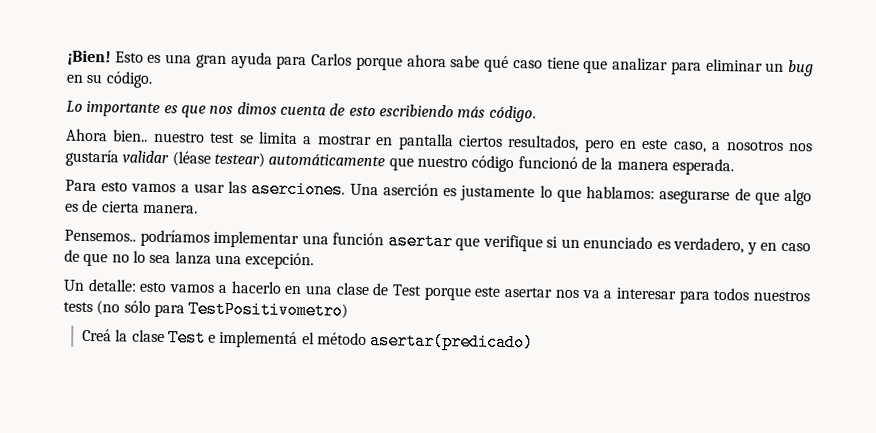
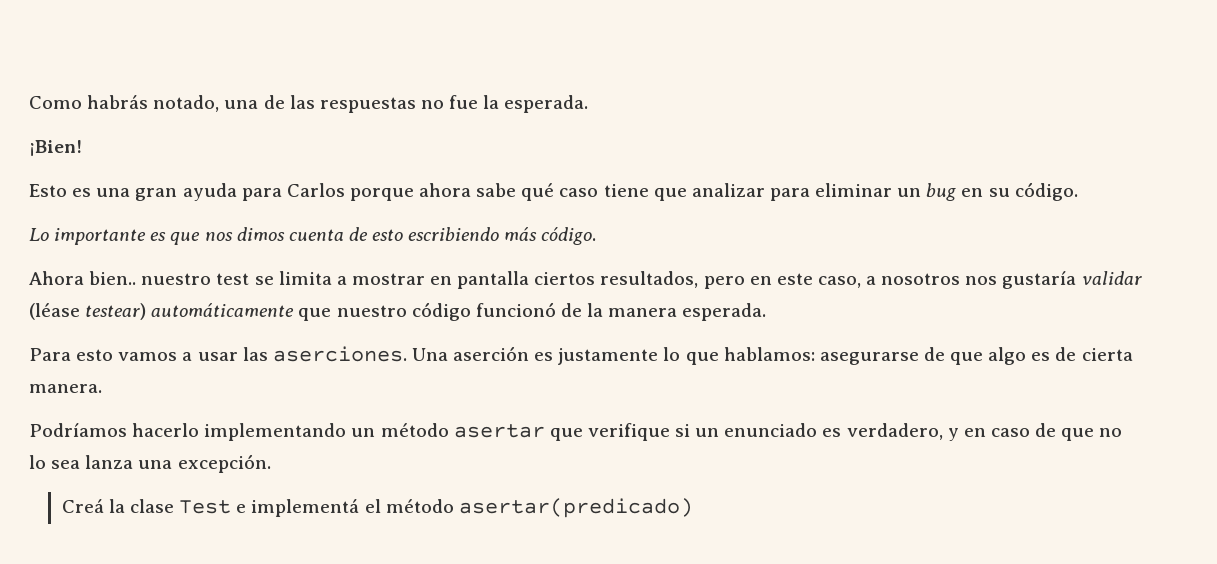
(67, 57) none -> [29,95,589,113] Como habrás notado, una de las respuestas no fue la esperada. //
(111, 57) none -> (82, 148) //
[64,229,385,249] Pensemos.. podríamos implementar una función -> [29,423,449,441] Podríamos hacerlo implementando un método
[63,278,811,304] [63,300,349,320] // Un detalle: esto vamos a hacerlo en una clase de Test porque este asertar nos va a interesar para todos nuestros tests (no sólo para TestPositivometro) -> (271, 463) none

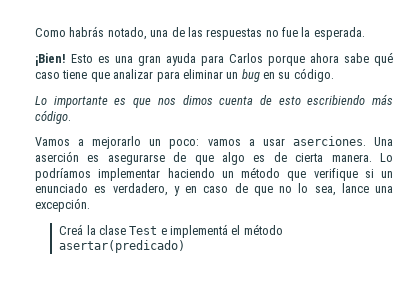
(82, 148) // -> (66, 59) none
[29,271,1142,289] [29,302,767,321] [29,348,114,361] Ahora bien.. nuestro test se limita a mostrar en pantalla ciertos resultados, pero en este caso, a nosotros nos gustaría validar (léase testear) automáticamente que nuestro código funcionó de la manera esperada. // Para esto -> [35,136,200,149] Vamos a mejorarlo un poco:
[242,347,268,361] las -> (285, 142) none
[558,347,815,365] justamente lo que hablamos: -> (100, 158) none
[29,423,347,441] // Podríamos hacerlo implementando -> [380,153,393,162] [35,168,215,181] Lo podríamos implementar haciendo
[453,424,545,438] asertar -> (280, 172) none
[51,455,134,469] sea lanza -> [314,183,369,196] sea, lance

